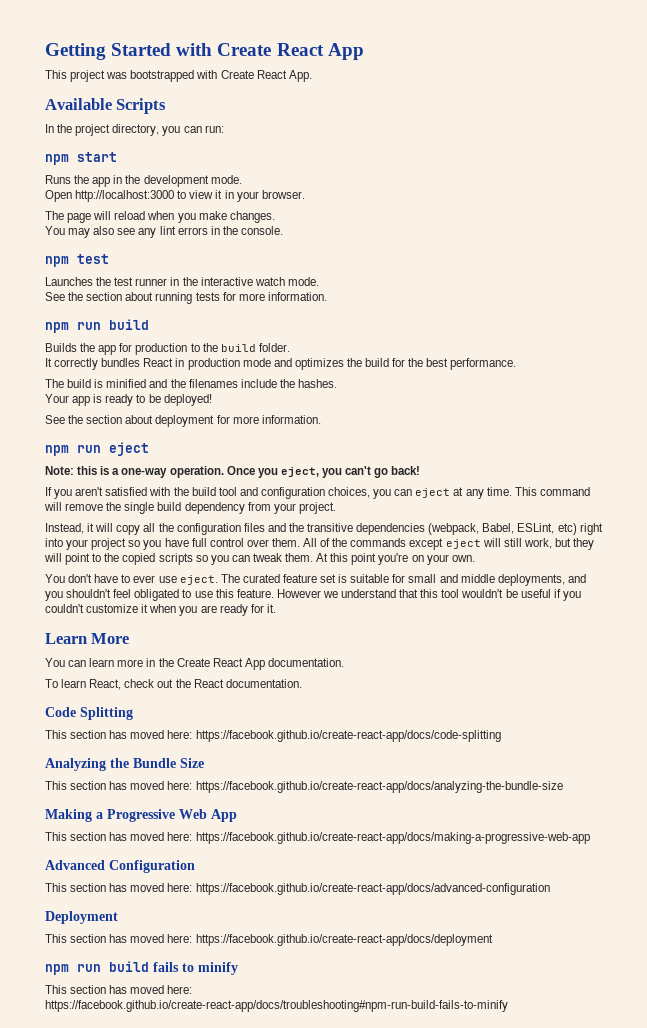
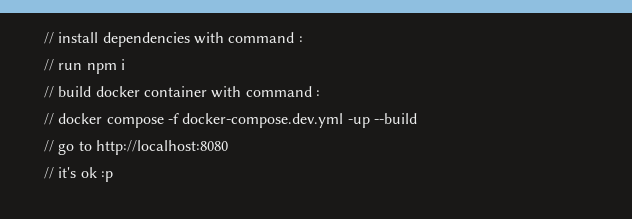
[45,43,364,60] [45,70,312,82] [45,98,167,114] [45,124,224,136] [45,152,117,165] [45,175,242,187] [45,190,305,202] [45,211,275,223] [45,226,283,238] [45,254,109,267] [45,277,319,286] [45,292,327,304] [45,319,149,333] [45,343,290,355] [45,358,517,370] [45,379,337,388] [45,394,212,406] [45,415,321,427] [45,442,149,456] [45,466,421,478] [45,487,590,499] [44,502,336,514] [45,523,603,535] [45,538,595,550] [44,553,475,565] [45,574,586,586] [45,589,581,601] [45,604,276,616] [45,633,130,644] [45,658,344,670] [45,679,302,690] [45,707,133,720] [45,730,501,742] [45,758,204,771] [45,781,563,793] [45,809,237,822] [45,832,590,844] [45,860,195,873] [45,883,550,895] [45,911,118,924] [45,934,493,946] [45,961,238,975] [45,985,193,994] [45,1000,508,1012] Getting Started with Create React App // This project was bootstrapped with Create React App. // Available Scripts // In the project directory, you can run: // npm start // Runs the app in the development mode. // Open http://localhost:3000 to view it in your browser. // The page will reload when you make changes. // You may also see any lint errors in the console. // npm test // Launches the test runner in the interactive watch mode. // See the section about running tests for more information. // npm run build // Builds the app for production to the build folder. // It correctly bundles React in production mode and optimizes the build for the best performance. // The build is minified and the filenames include the hashes. // Your app is ready to be deployed! // See the section about deployment for more information. // npm run eject // Note: this is a one-way operation. Once you eject, you can't go back! // If you aren't satisfied with the build tool and configuration choices, you can eject at any time. This command will remove the single build dependency from your project. // Instead, it will copy all the configuration files and the transitive dependencies (webpack, Babel, ESLint, etc) right into your project so you have full control over them. All of the commands except eject will still work, but they will point to the copied scripts so you can tweak them. At this point you're on your own. // You don't have to ever use eject. The curated feature set is suitable for small and middle deployments, and you shouldn't feel obligated to use this feature. However we understand that this tool wouldn't be useful if you couldn't customize it when you are ready for it. // Learn More // You can learn more in the Create React App documentation. // To learn React, check out the React documentation. // Code Splitting // This section has moved here: https://facebook.github.io/create-react-app/docs/code-splitting // Analyzing the Bundle Size // This section has moved here: https://facebook.github.io/create-react-app/docs/analyzing-the-bundle-size // Making a Progressive Web App // This section has moved here: https://facebook.github.io/create-react-app/docs/making-a-progressive-web-app // Advanced Configuration // This section has moved here: https://facebook.github.io/create-react-app/docs/advanced-configuration // Deployment // This section has moved here: https://facebook.github.io/create-react-app/docs/deployment // npm run build fails to minify // This section has moved here: https://facebook.github.io/create-react-app/docs/troubleshooting#npm-run-build-fails-to-minify -> [44,32,303,47] [44,59,125,74] [44,86,320,98] [44,113,417,128] [44,140,228,155] [44,167,113,182] // install dependencies with command : // // run npm i // // build docker container with command : // // docker compose -f docker-compose.dev.yml -up --build // // go to http://localhost:8080 // // it's ok :p

